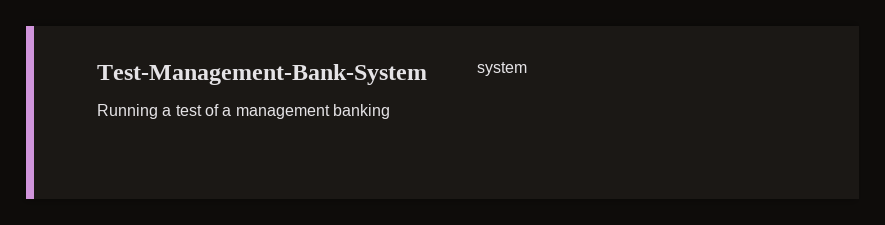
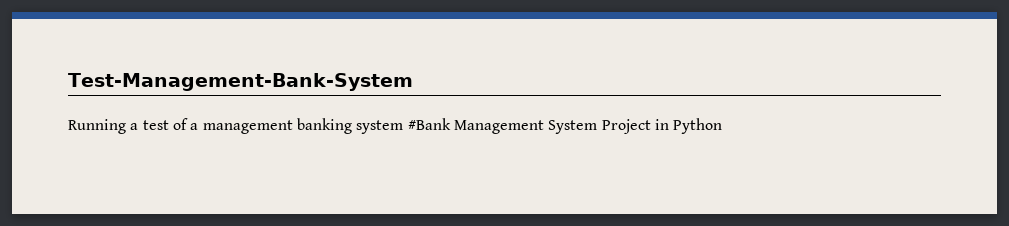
(527, 69) none -> [407,118,723,134] #Bank Management System Project in Python

